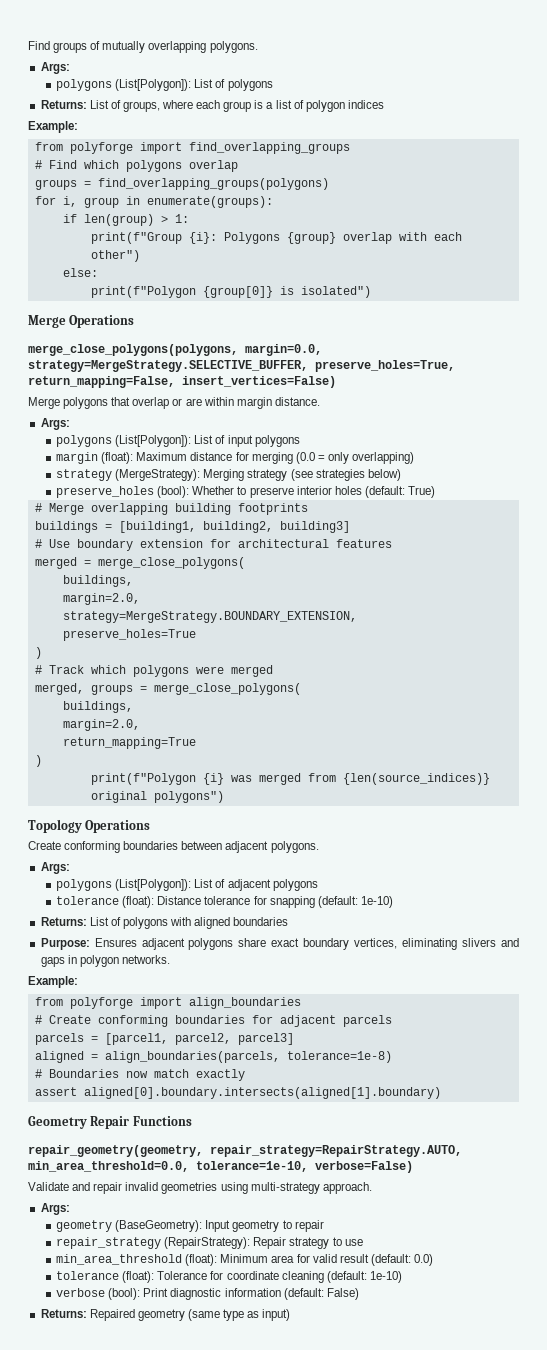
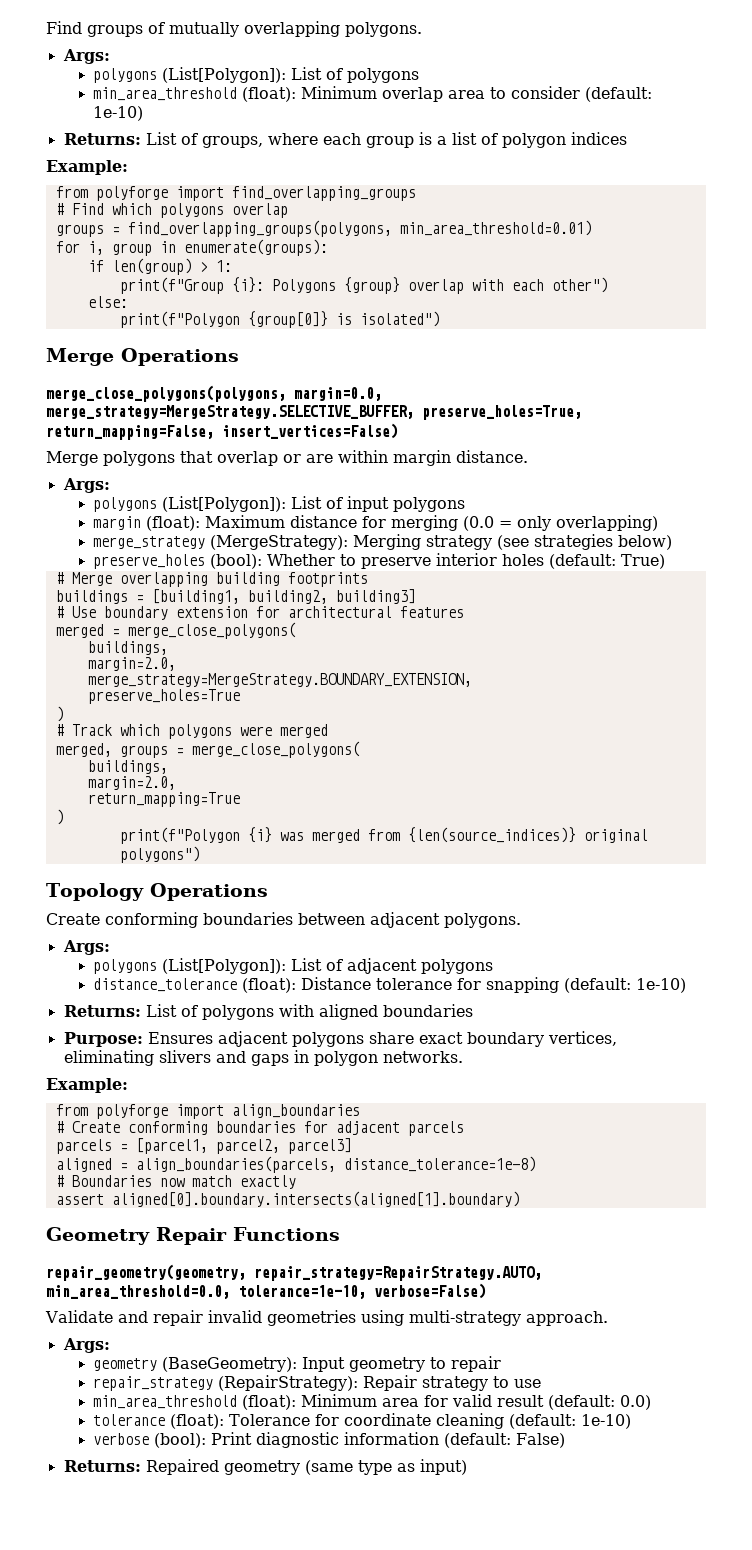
(273, 85) none -> [92,86,652,102] [92,106,143,121] // min_area_threshold (float): Minimum overlap area to consider (default: 1e-10)
[97,178,329,190] find_overlapping_groups(polygons) -> [127,220,592,237] find_overlapping_groups(polygons, min_area_threshold=0.01)
[28,360,308,372] strategy=MergeStrategy.SELECTIVE_BUFFER, -> [46,405,414,419] merge_strategy=MergeStrategy.SELECTIVE_BUFFER,
[56,469,113,481] strategy -> [92,536,205,549] merge_strategy
[62,611,357,623] strategy=MergeStrategy.BOUNDARY_EXTENSION, -> [87,673,472,687] merge_strategy=MergeStrategy.BOUNDARY_EXTENSION,
[56,896,120,905] tolerance -> [92,978,237,992] distance_tolerance
[286,1051,392,1063] tolerance=1e-8) -> [343,1156,536,1172] distance_tolerance=1e-8)

